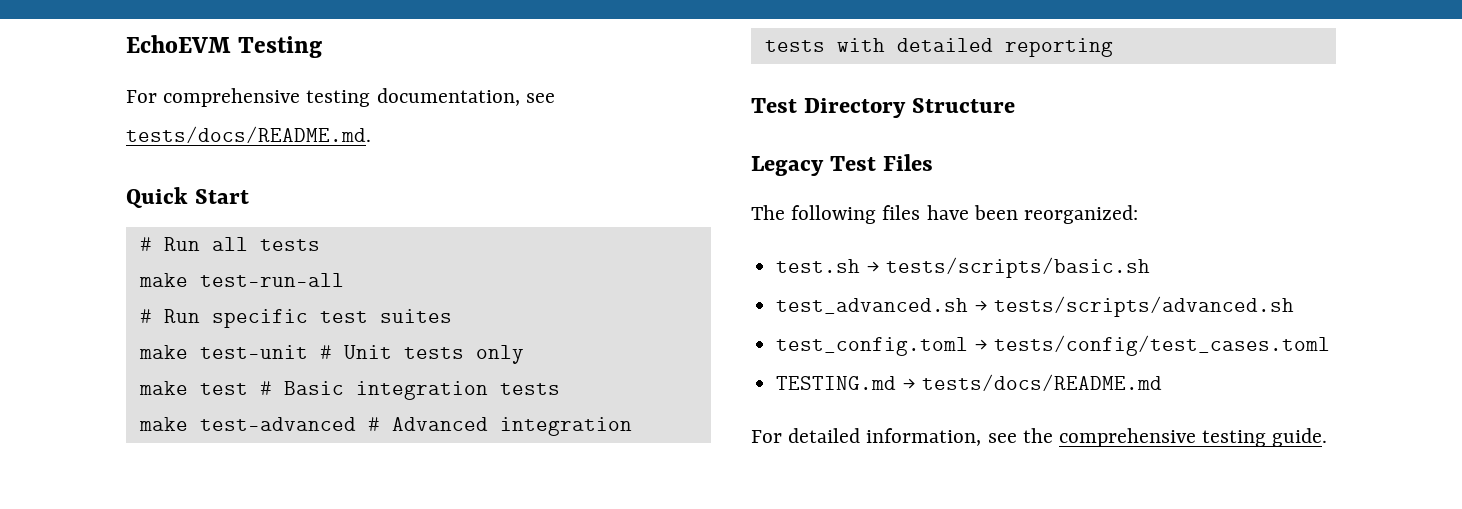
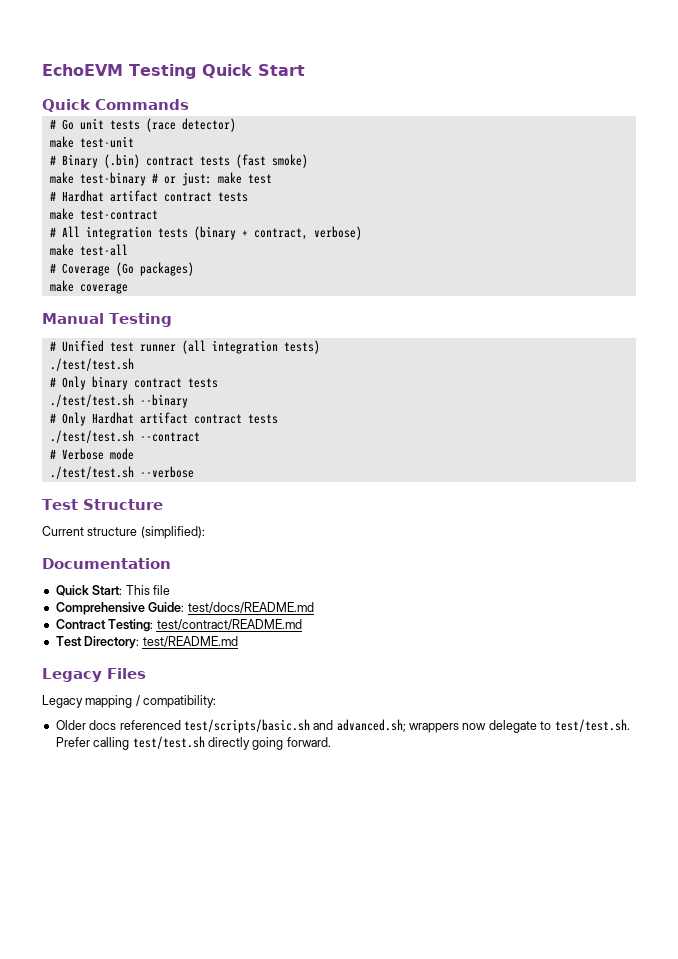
[126,88,555,107] [126,126,371,143] // For comprehensive testing documentation, see tests/docs/README.md. // -> (196, 71) none
[139,237,320,251] [138,273,344,287] [139,309,452,328] [138,345,524,364] [138,381,560,400] [138,417,632,436] [764,38,1113,57] [751,98,906,118] // # Run all tests // make test-run-all // # Run specific test suites // make test-unit # Unit tests only // make test # Basic integration tests // make test-advanced # Advanced integration tests with detailed reporting // Test Directory -> [42,99,189,112] [49,118,236,132] [49,136,134,148] [49,154,308,168] [49,172,272,186] [49,190,248,202] [49,208,158,220] [49,226,362,240] [49,244,128,256] [49,262,194,276] [49,280,128,294] [42,313,172,327] [49,340,320,354] [49,358,134,371] [49,376,218,390] [49,394,188,408] [49,412,278,426] [49,430,200,443] [49,448,134,460] [49,466,194,479] [42,499,78,510] // Quick Commands // # Go unit tests (race detector) // make test-unit // # Binary (.bin) contract tests (fast smoke) // make test-binary # or just: make test // # Hardhat artifact contract tests // make test-contract // # All integration tests (binary + contract, verbose) // make test-all // # Coverage (Go packages) // make coverage // Manual Testing // # Unified test runner (all integration tests) // ./test/test.sh // # Only binary contract tests // ./test/test.sh --binary // # Only Hardhat artifact contract tests // ./test/test.sh --contract // # Verbose mode // ./test/test.sh --verbose // Test
[751,156,876,176] // Legacy Test -> [42,526,205,539] [42,558,171,569] [55,585,170,596] [55,602,314,615] [55,619,302,632] [55,636,238,649] [42,668,102,682] // Current structure (simplified): // Documentation // Quick Start: This file // Comprehensive Guide: test/docs/README.md // Contract Testing: test/contract/README.md // Test Directory: test/README.md // Legacy
[751,205,1139,224] [776,257,1150,278] [776,296,1294,317] [776,335,1330,356] [776,374,1162,391] [751,428,1328,447] The following files have been reorganized: // test.sh → tests/scripts/basic.sh // test_advanced.sh → tests/scripts/advanced.sh // test_config.toml → tests/config/test_cases.toml // TESTING.md → tests/docs/README.md // For detailed information, see the comprehensive testing guide. -> [42,695,217,708] [55,719,630,733] [55,736,331,750] Legacy mapping / compatibility: // Older docs referenced test/scripts/basic.sh and advanced.sh; wrappers now delegate to test/test.sh. Prefer calling test/test.sh directly going forward.

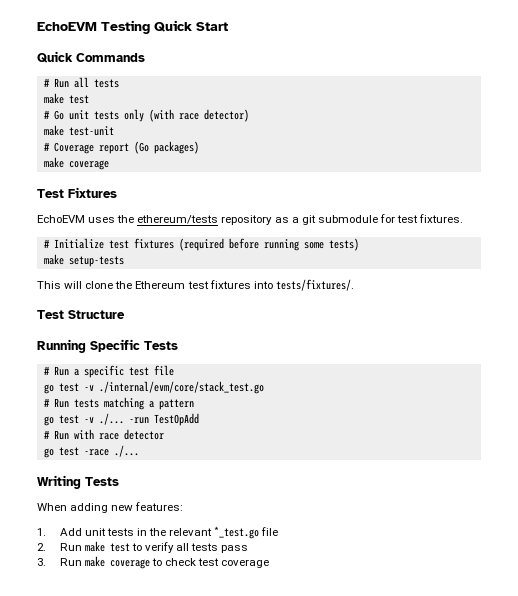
(189, 104) none -> [43,77,119,88] [43,93,89,104] // # Run all tests // make test
[145,118,176,132] (race -> [123,109,199,122] only (with race
[49,154,308,168] [49,172,272,186] [49,190,248,202] [49,208,158,220] [49,226,362,240] [49,244,128,256] // # Binary (.bin) contract tests (fast smoke) // make test-binary # or just: make test // # Hardhat artifact contract tests // make test-contract // # All integration tests (binary + contract, verbose) // make test-all -> (114, 131) none
(110, 269) none -> [98,143,129,154] report
[42,313,172,327] [49,340,320,354] [49,358,134,371] [49,376,218,390] [49,394,188,408] [49,412,278,426] [49,430,200,443] [49,448,134,460] [49,466,194,479] [42,499,163,510] [42,526,205,539] [42,558,171,569] [55,585,170,596] [55,602,314,615] [55,619,302,632] [55,636,238,649] [42,668,146,682] [42,695,217,708] [55,719,630,733] [55,736,331,750] Manual Testing // # Unified test runner (all integration tests) // ./test/test.sh // # Only binary contract tests // ./test/test.sh --binary // # Only Hardhat artifact contract tests // ./test/test.sh --contract // # Verbose mode // ./test/test.sh --verbose // Test Structure // Current structure (simplified): // Documentation // Quick Start: This file // Comprehensive Guide: test/docs/README.md // Contract Testing: test/contract/README.md // Test Directory: test/README.md // Legacy Files // Legacy mapping / compatibility: // Older docs referenced test/scripts/basic.sh and advanced.sh; wrappers now delegate to test/test.sh. Prefer calling test/test.sh directly going forward. -> [37,187,117,198] [37,214,464,225] [43,238,359,251] [43,254,124,267] [37,279,354,291] [37,310,125,319] [37,339,178,353] [43,365,174,378] [43,381,264,394] [43,397,194,410] [43,413,199,426] [43,429,164,440] [43,445,139,458] [37,475,119,489] [37,502,184,513] [37,526,279,539] [37,541,249,553] [37,556,270,569] Test Fixtures // EchoEVM uses the ethereum/tests repository as a git submodule for test fixtures. // # Initialize test fixtures (required before running some tests) // make setup-tests // This will clone the Ethereum test fixtures into tests/fixtures/. // Test Structure // Running Specific Tests // # Run a specific test file // go test -v ./internal/evm/core/stack_test.go // # Run tests matching a pattern // go test -v ./... -run TestOpAdd // # Run with race detector // go test -race ./... // Writing Tests // When adding new features: // 1. Add unit tests in the relevant *_test.go file // 2. Run make test to verify all tests pass // 3. Run make coverage to check test coverage

